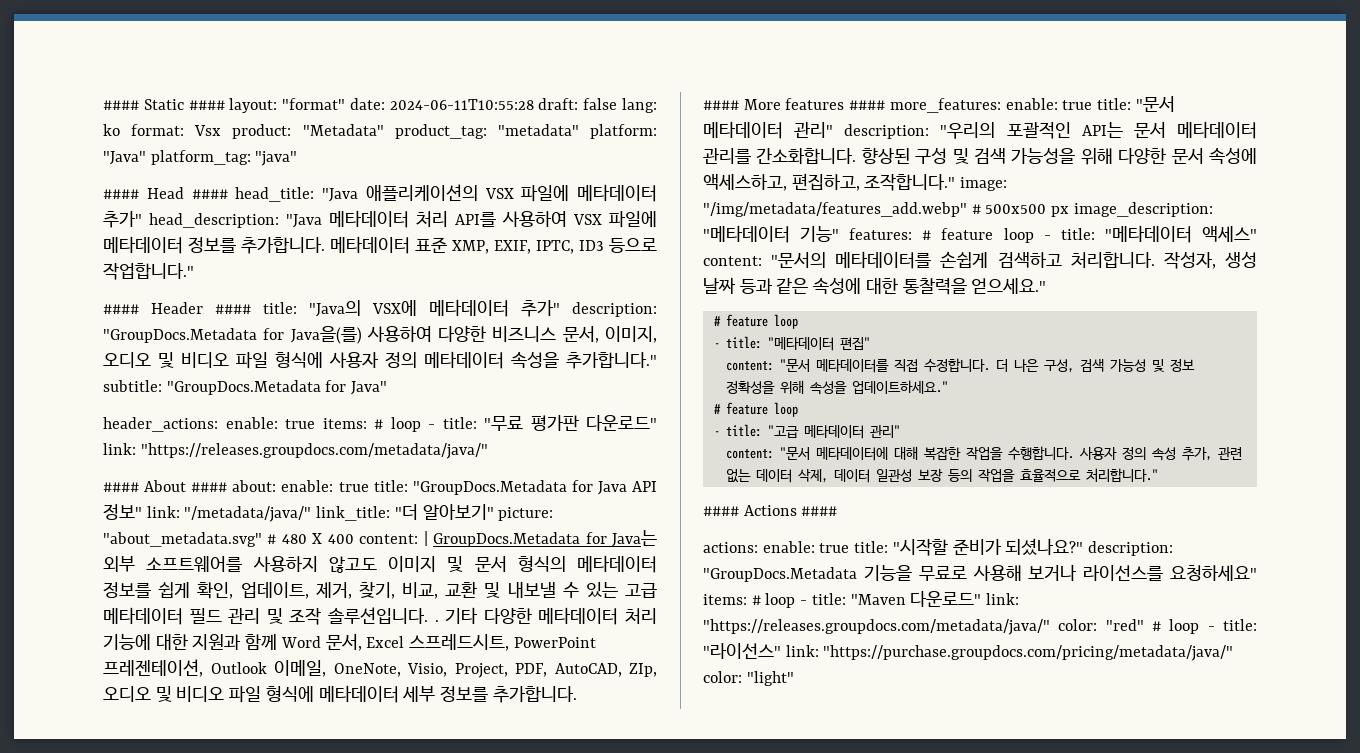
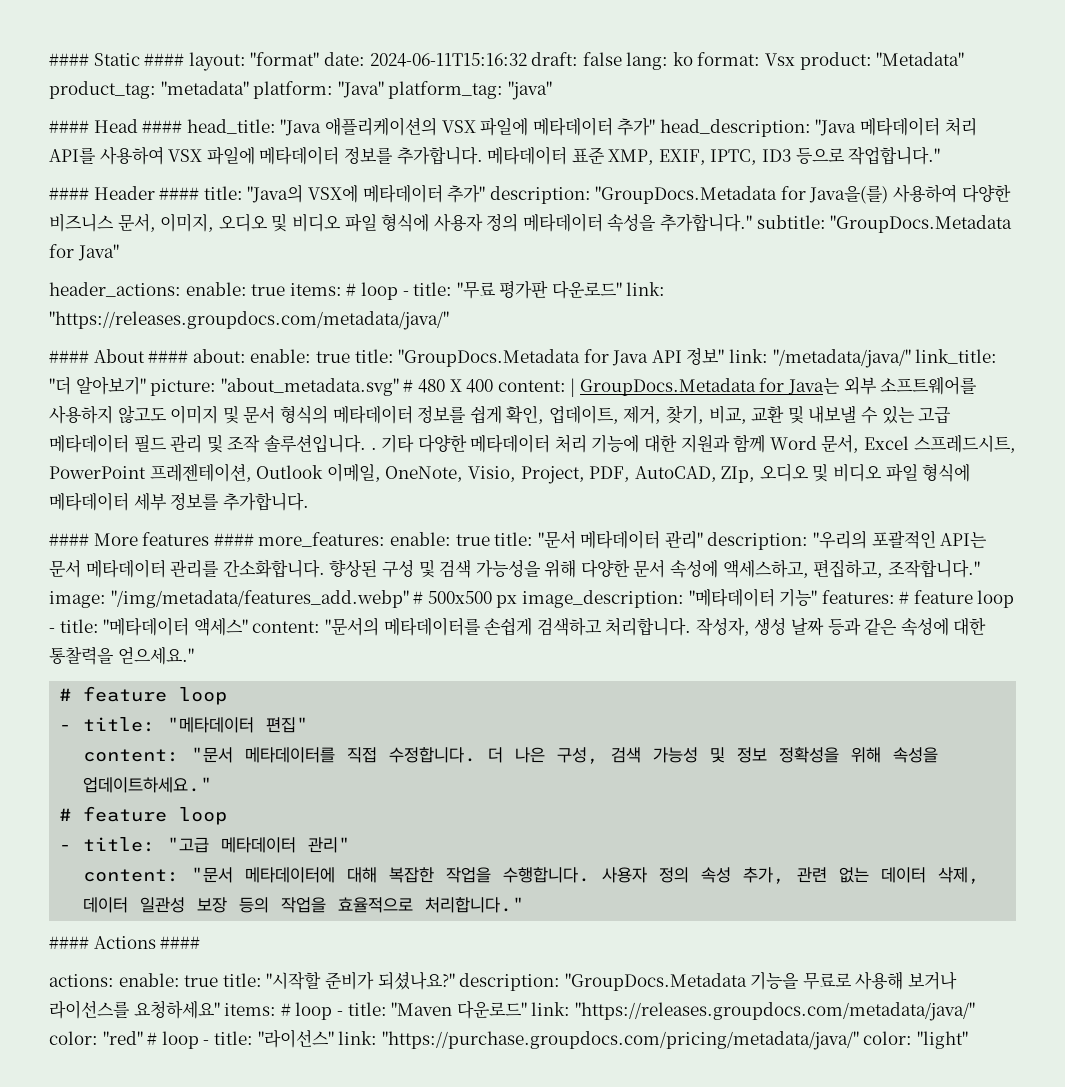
[389,99,534,110] 2024-06-11T10:55:28 -> [369,53,527,67] 2024-06-11T15:16:32

